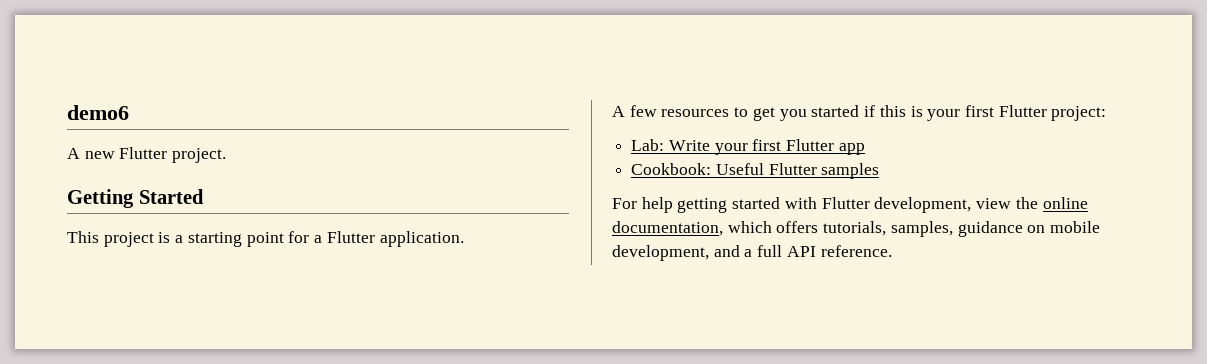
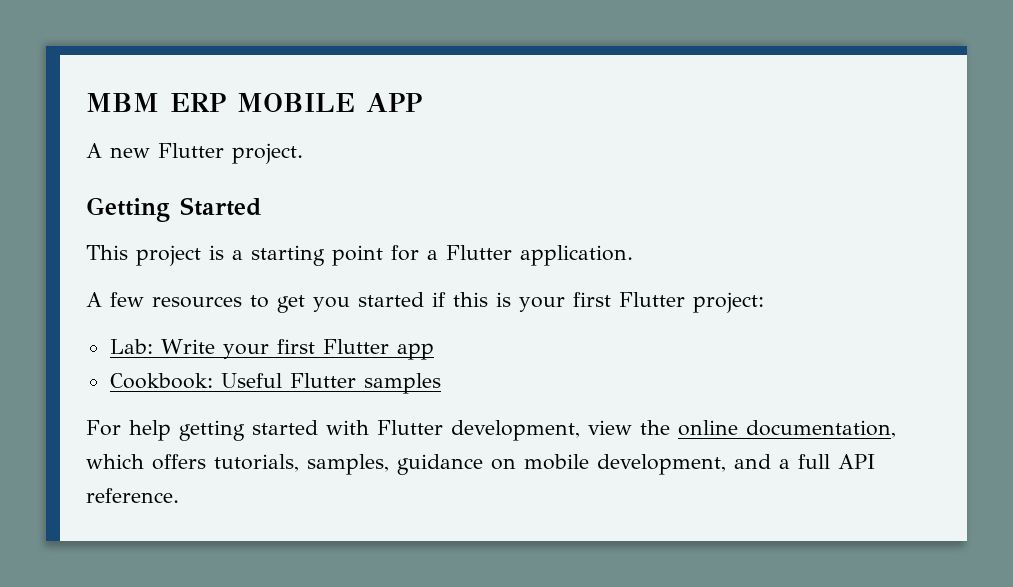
[67,105,129,120] demo6 -> [86,93,422,112] MBM ERP MOBILE APP

